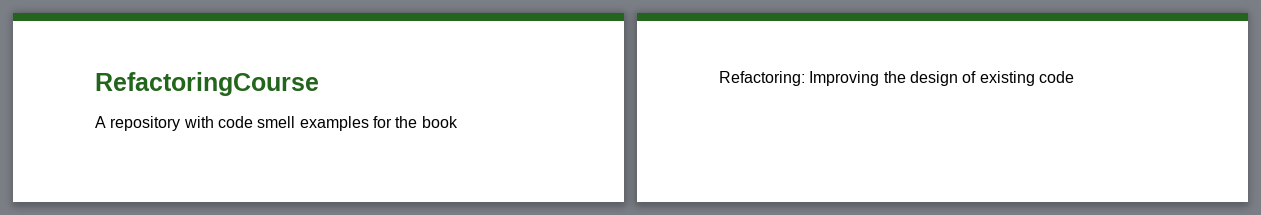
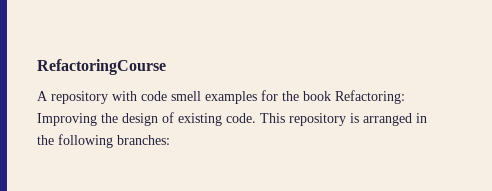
[1038,71,1074,83] code -> [226,113,427,126] [37,134,170,148] code. This repository is arranged in the following branches:

